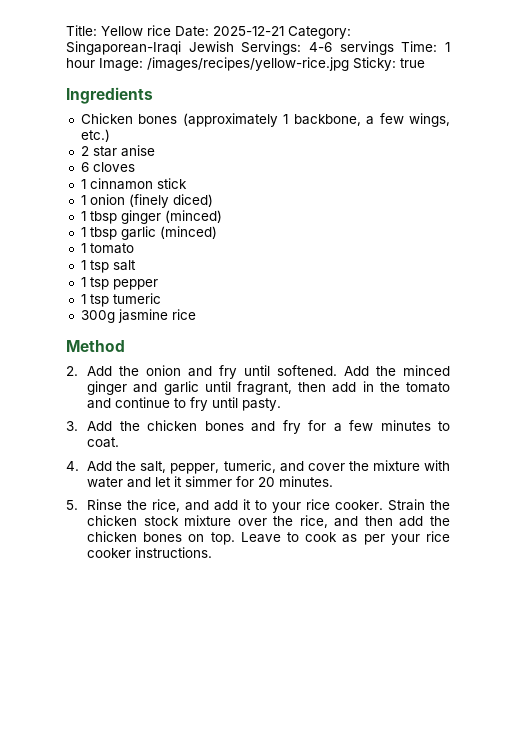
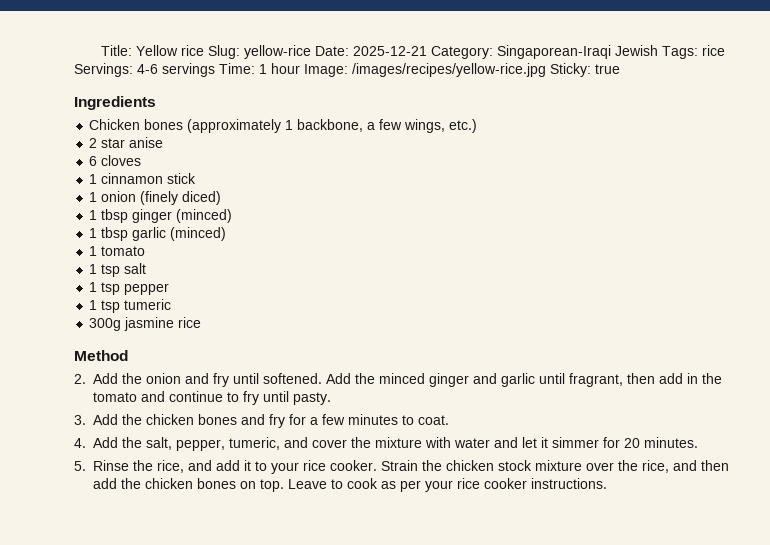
(171, 30) none -> [208,45,312,59] Slug: yellow-rice
(234, 46) none -> [662,45,726,59] Tags: rice

